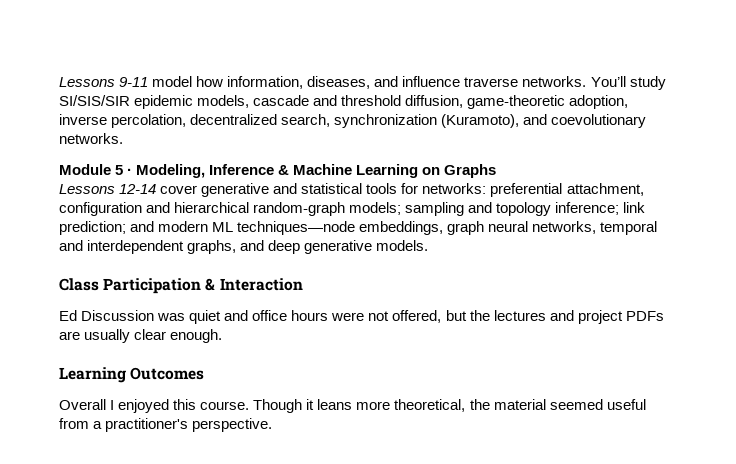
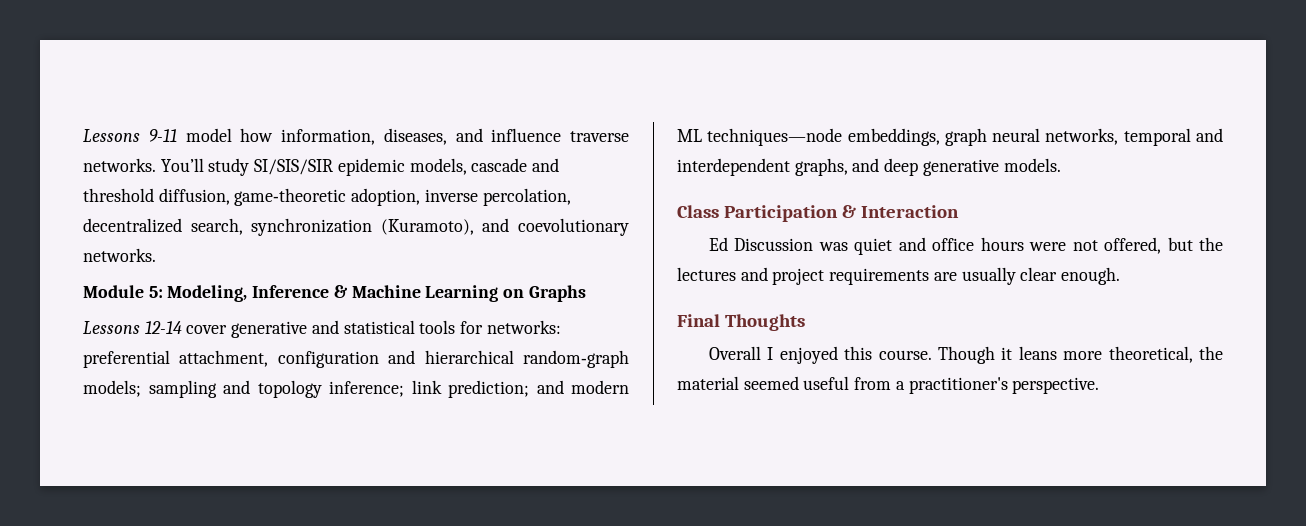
[115,165,133,175] 5 · -> [148,286,163,298] 5:
[625,311,664,321] PDFs -> [829,268,930,285] requirements
[59,367,205,383] Learning Outcomes -> [677,314,806,331] Final Thoughts

